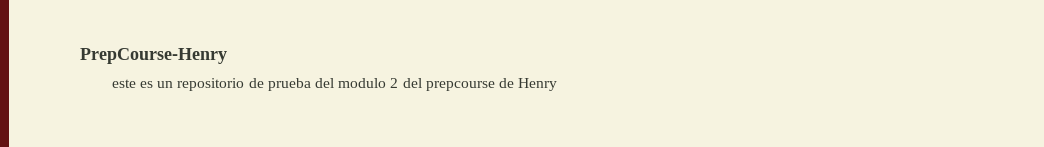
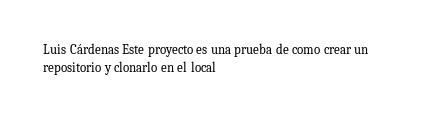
[80,48,227,64] [111,78,558,91] PrepCourse-Henry // este es un repositorio de prueba del modulo 2 del prepcourse de Henry -> [43,43,369,57] [43,61,216,75] Luis Cárdenas Este proyecto es una prueba de como crear un repositorio y clonarlo en el local

